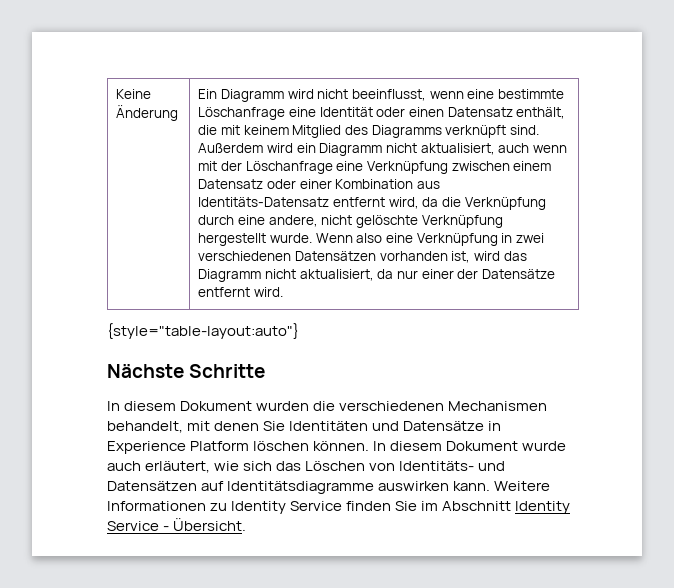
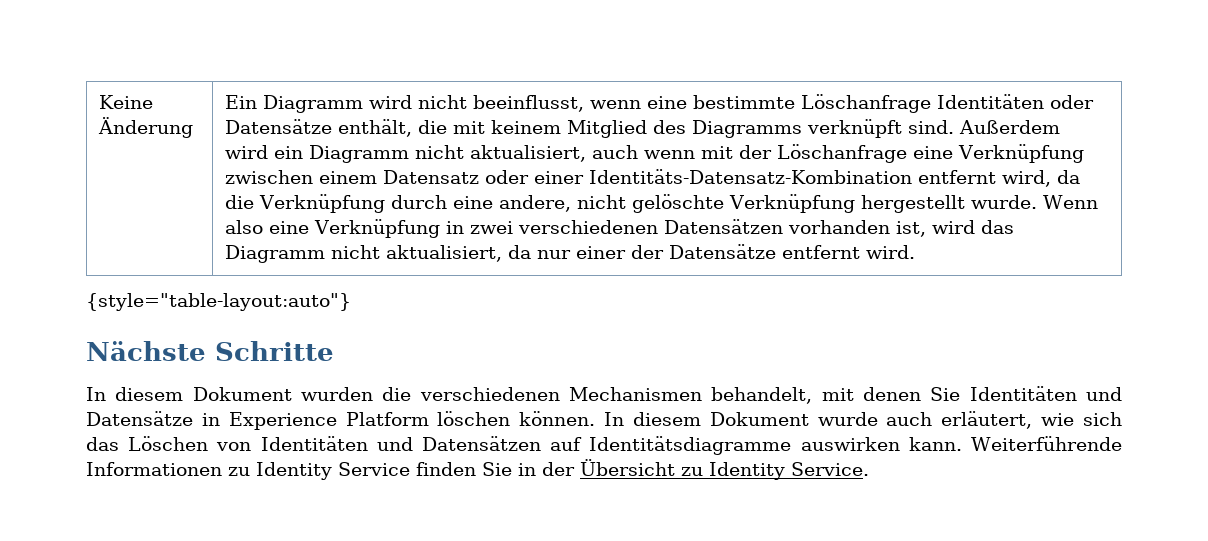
[289,107,513,117] eine Identität oder einen Datensatz -> [937,94,1095,109] [225,119,333,134] Identitäten oder Datensätze
[335,179,441,189] [198,197,330,207] Kombination aus Identitäts-Datensatz -> [589,169,913,184] Identitäts-Datensatz-Kombination
[399,461,475,471] Identitäts- -> [260,436,368,451] Identitäten
[494,481,551,491] Weitere -> [971,436,1123,451] Weiterführende
[421,501,571,514] [107,518,247,531] im Abschnitt Identity Service - Übersicht. -> [518,459,869,480] in der Übersicht zu Identity Service.

